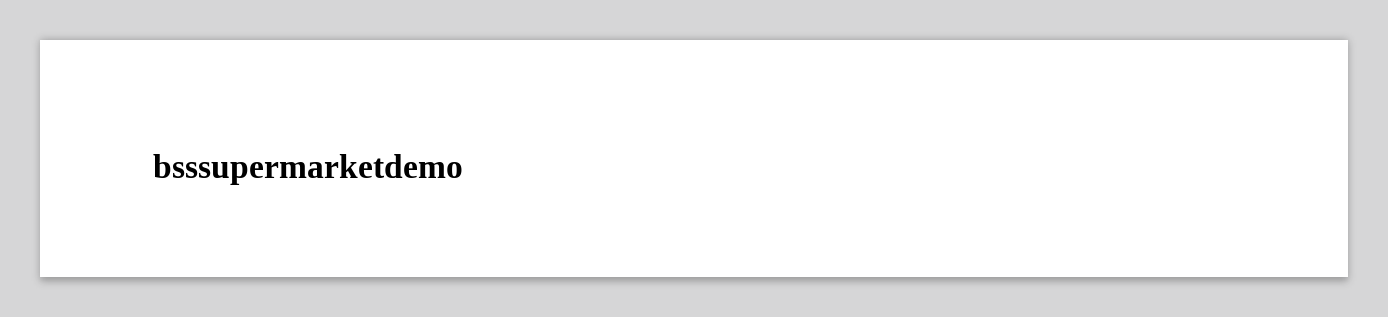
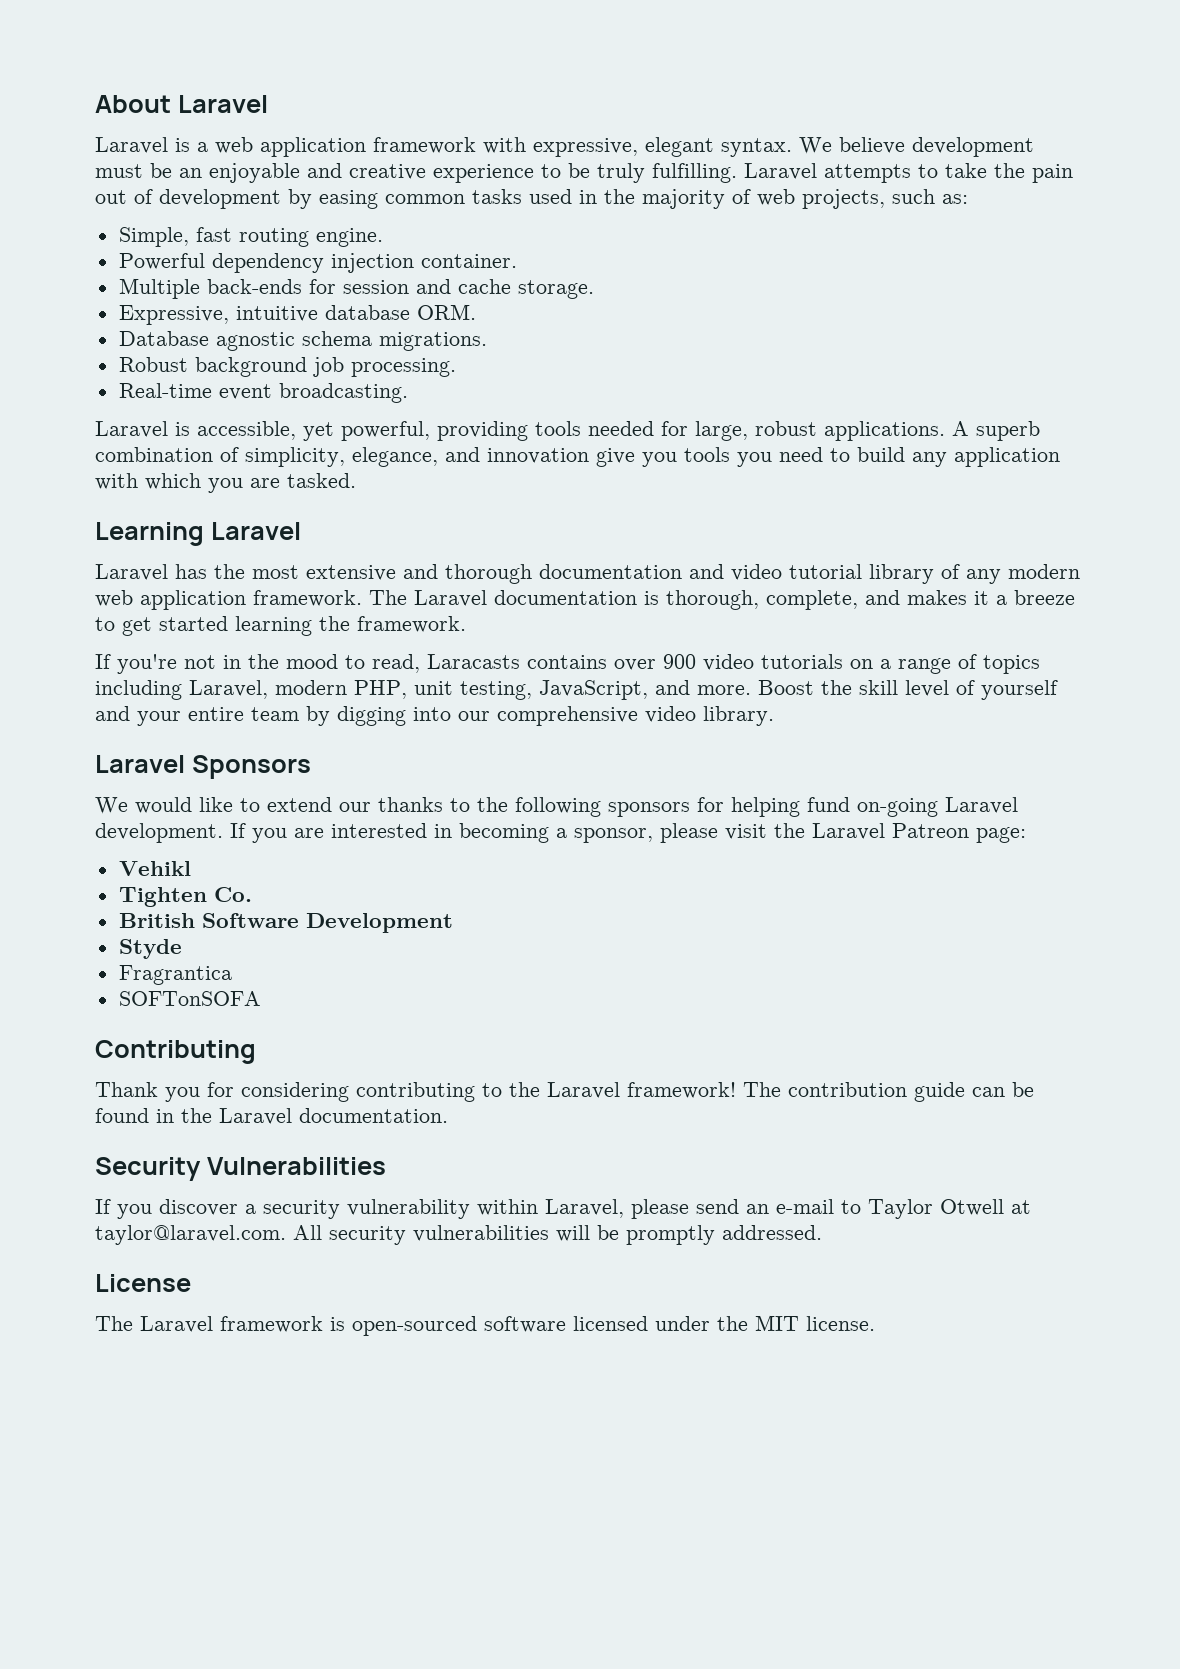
[153,154,463,185] bsssupermarketdemo -> [95,95,268,113] [95,137,1034,157] [95,163,1073,183] [95,189,968,209] [118,227,383,247] [118,253,517,273] [118,278,594,299] [118,304,476,325] [118,331,487,351] [118,357,456,377] [118,383,408,403] [95,421,1040,441] [95,447,1060,467] [95,473,356,493] [95,522,301,546] [95,564,1080,584] [95,590,1075,610] [95,616,466,636] [95,654,1040,674] [95,680,1058,700] [95,706,774,726] [95,755,311,779] [95,797,1018,817] [95,823,1026,843] [118,861,191,876] [118,887,252,907] [118,913,453,933] [118,939,182,959] [118,965,232,985] [118,991,261,1006] [95,1040,256,1064] [95,1082,1034,1102] [95,1108,448,1125] [95,1157,386,1181] [95,1199,1031,1219] [95,1225,822,1245] [95,1274,191,1292] [95,1315,875,1336] About Laravel // Laravel is a web application framework with expressive, elegant syntax. We believe development must be an enjoyable and creative experience to be truly fulfilling. Laravel attempts to take the pain out of development by easing common tasks used in the majority of web projects, such as: // Simple, fast routing engine. // Powerful dependency injection container. // Multiple back-ends for session and cache storage. // Expressive, intuitive database ORM. // Database agnostic schema migrations. // Robust background job processing. // Real-time event broadcasting. // Laravel is accessible, yet powerful, providing tools needed for large, robust applications. A superb combination of simplicity, elegance, and innovation give you tools you need to build any application with which you are tasked. // Learning Laravel // Laravel has the most extensive and thorough documentation and video tutorial library of any modern web application framework. The Laravel documentation is thorough, complete, and makes it a breeze to get started learning the framework. // If you're not in the mood to read, Laracasts contains over 900 video tutorials on a range of topics including Laravel, modern PHP, unit testing, JavaScript, and more. Boost the skill level of yourself and your entire team by digging into our comprehensive video library. // Laravel Sponsors // We would like to extend our thanks to the following sponsors for helping fund on-going Laravel development. If you are interested in becoming a sponsor, please visit the Laravel Patreon page: // Vehikl // Tighten Co. // British Software Development // Styde // Fragrantica // SOFTonSOFA // Contributing // Thank you for considering contributing to the Laravel framework! The contribution guide can be found in the Laravel documentation. // Security Vulnerabilities // If you discover a security vulnerability within Laravel, please send an e-mail to Taylor Otwell at taylor@laravel.com. All security vulnerabilities will be promptly addressed. // License // The Laravel framework is open-sourced software licensed under the MIT license.

